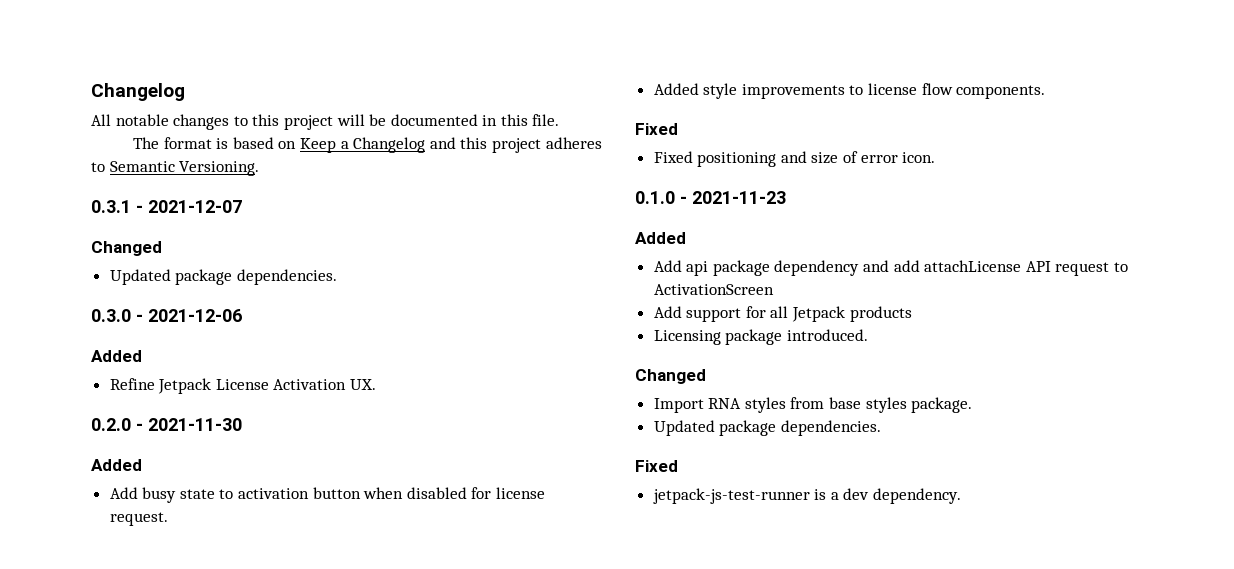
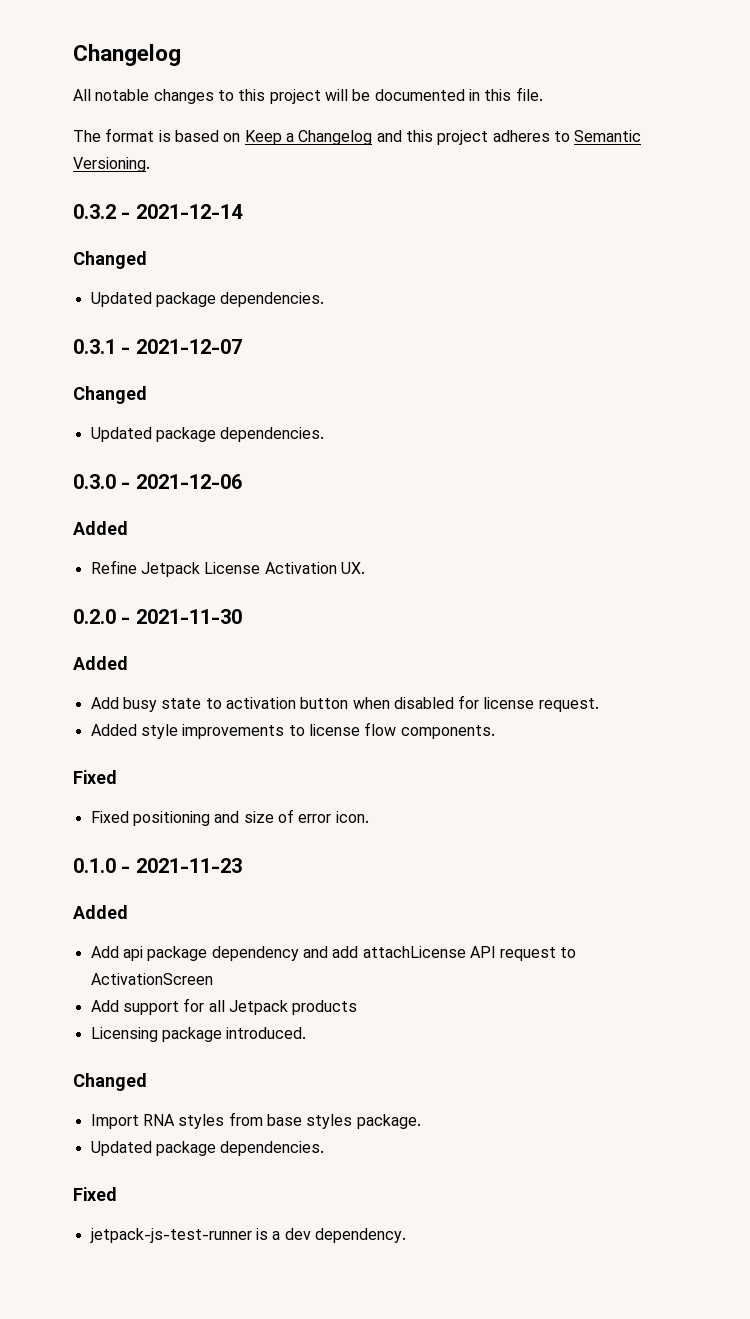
(260, 168) none -> [73,204,243,219] [73,251,147,269] [90,292,325,307] // 0.3.2 - 2021-12-14 // Changed // Updated package dependencies.

